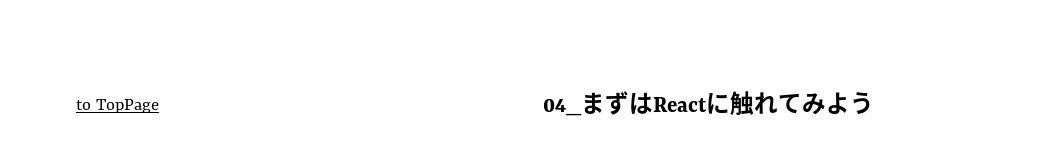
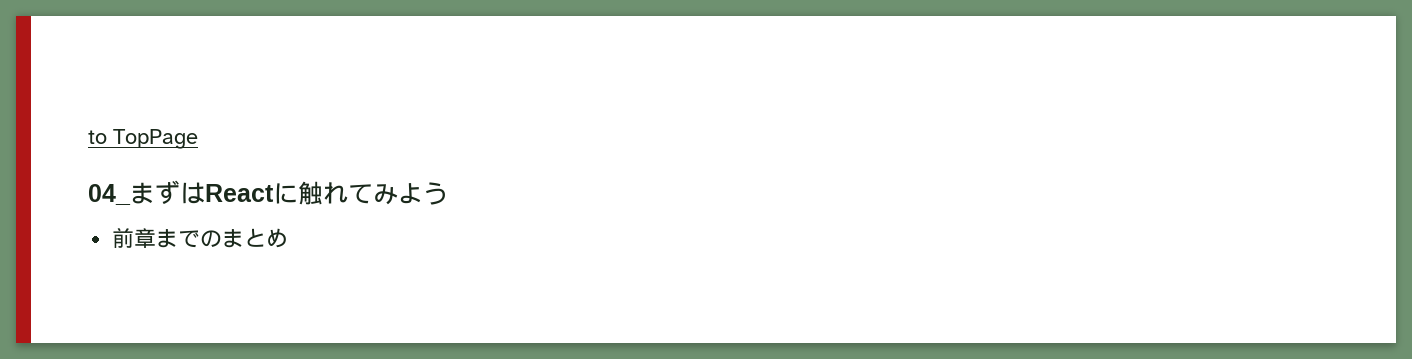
(874, 103) none -> [112,227,289,248] // 前章までのまとめ

